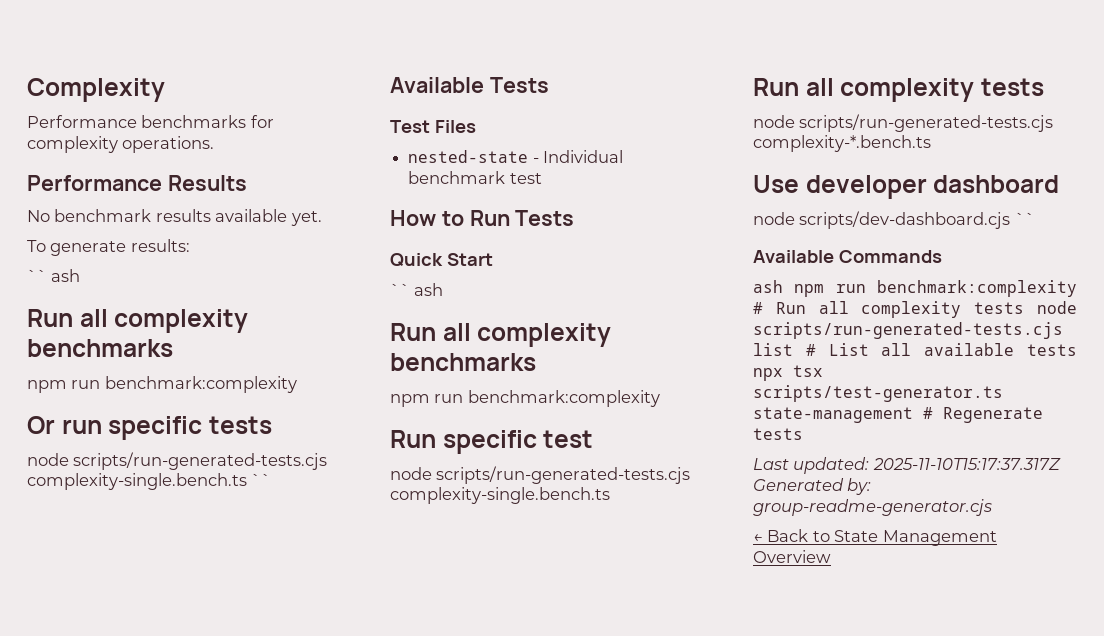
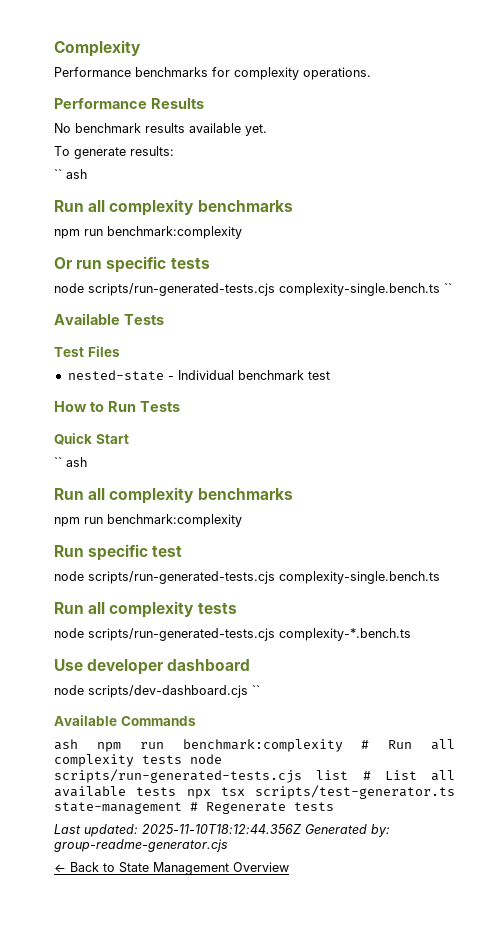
[872,458,1061,470] 2025-11-10T15:17:37.317Z -> [142,824,302,834] 2025-11-10T18:12:44.356Z

